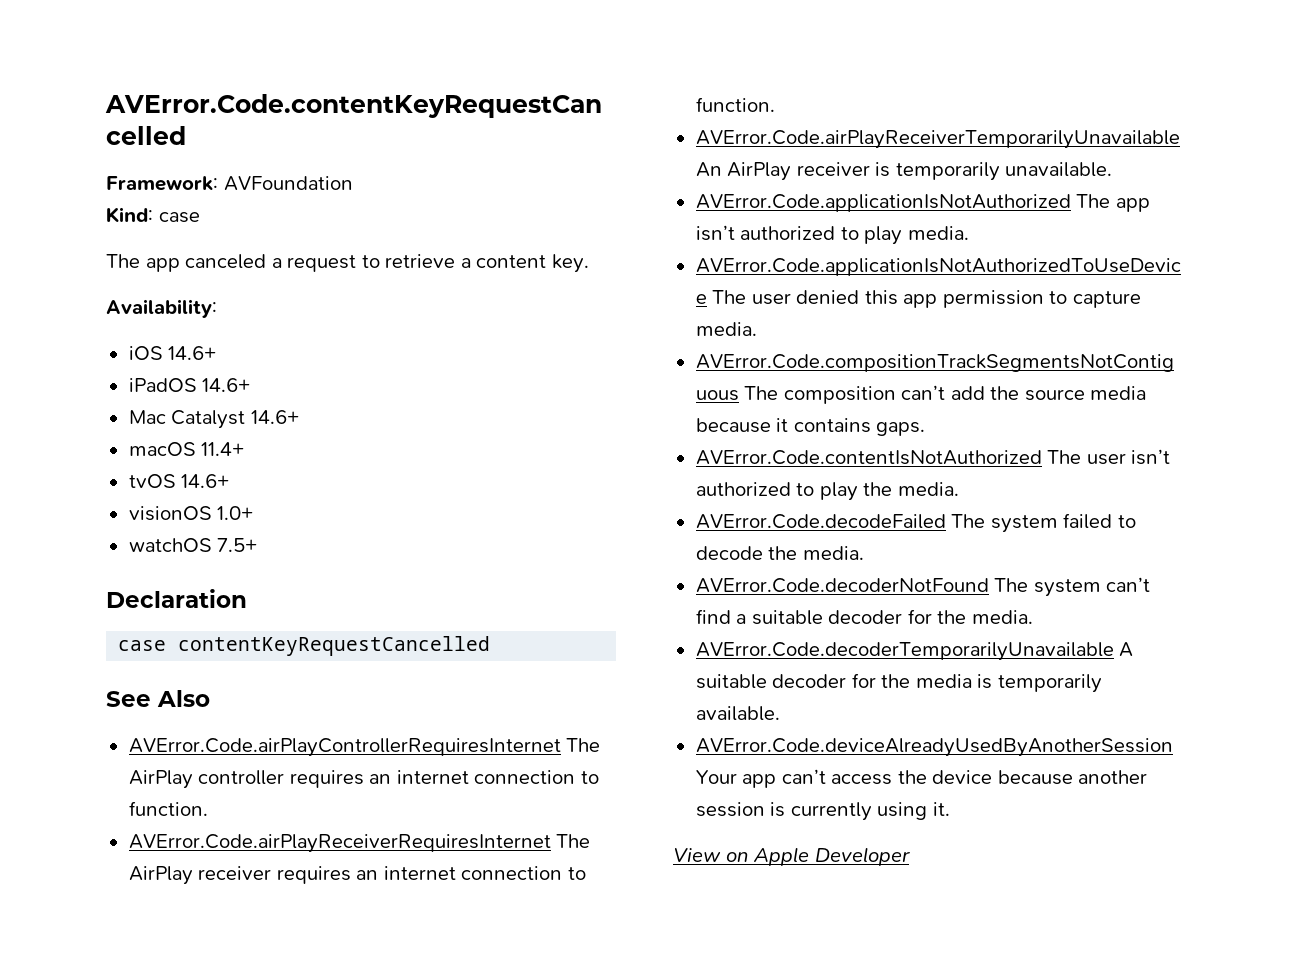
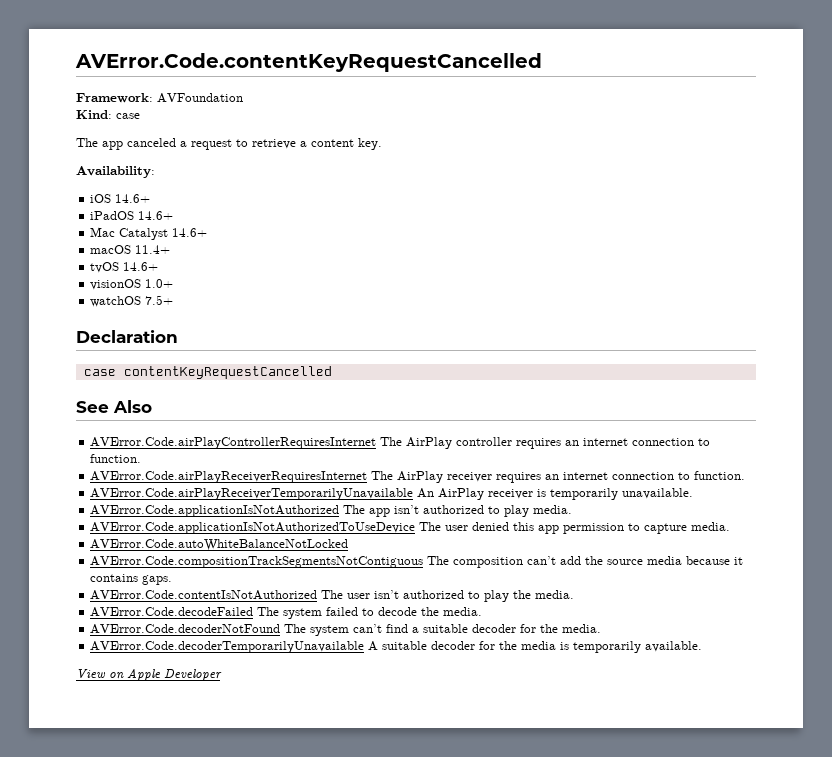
(757, 329) none -> [90,539,349,551] // AVError.Code.autoWhiteBalanceNotLocked
[695,738,1173,757] [695,769,1148,788] [695,802,950,821] // AVError.Code.deviceAlreadyUsedByAnotherSession Your app can’t access the device because another session is currently using it. -> (703, 646) none

